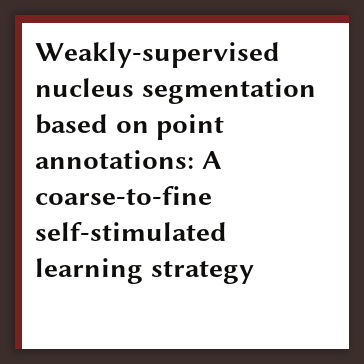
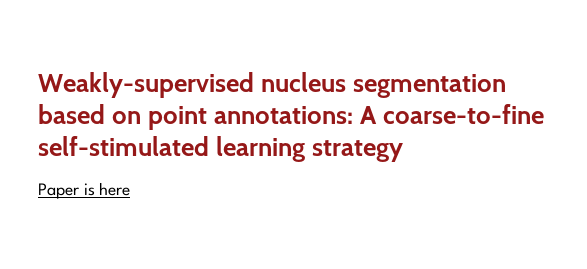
(254, 272) none -> [38,182,131,199] // Paper is here

